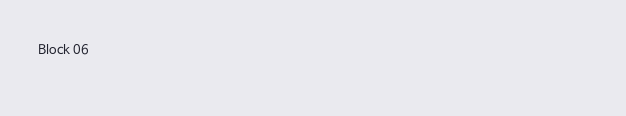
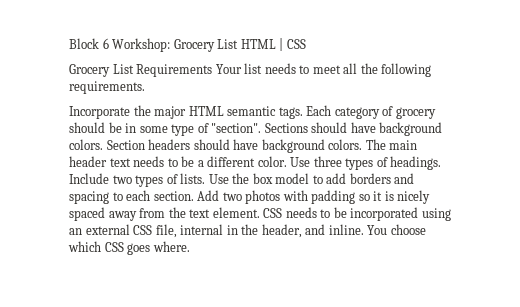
[73,44,90,55] 06 -> [102,38,306,52] [69,63,432,77] [69,81,145,94] [69,105,436,119] [69,122,443,136] [69,139,418,153] [69,156,442,170] [69,173,415,187] [69,190,431,204] [69,207,451,221] [69,224,426,238] [68,241,190,255] 6 Workshop: Grocery List HTML | CSS // Grocery List Requirements Your list needs to meet all the following requirements. // Incorporate the major HTML semantic tags. Each category of grocery should be in some type of "section". Sections should have background colors. Section headers should have background colors. The main header text needs to be a different color. Use three types of headings. Include two types of lists. Use the box model to add borders and spacing to each section. Add two photos with padding so it is nicely spaced away from the text element. CSS needs to be incorporated using an external CSS file, internal in the header, and inline. You choose which CSS goes where.

